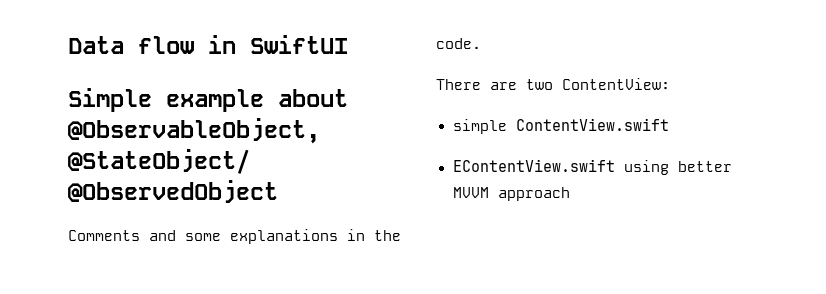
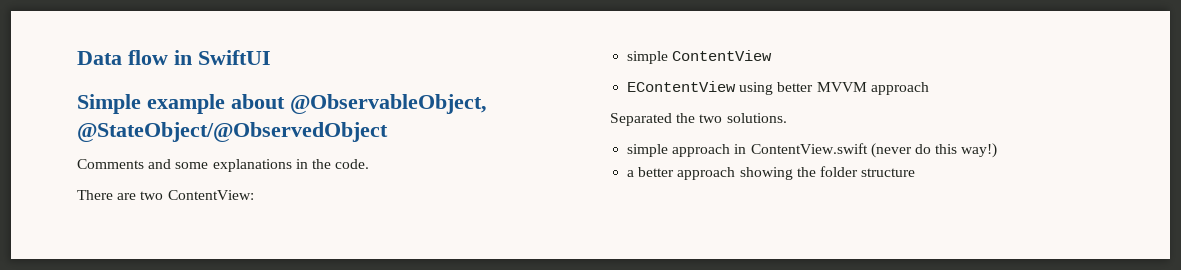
[515,118,669,131] [452,159,615,172] ContentView.swift // EContentView.swift -> [672,50,773,61] [627,81,737,92] ContentView // EContentView
(570, 194) none -> [610,113,787,126] [627,143,998,158] [627,166,916,180] // Separated the two solutions. // simple approach in ContentView.swift (never do this way!) // a better approach showing the folder structure

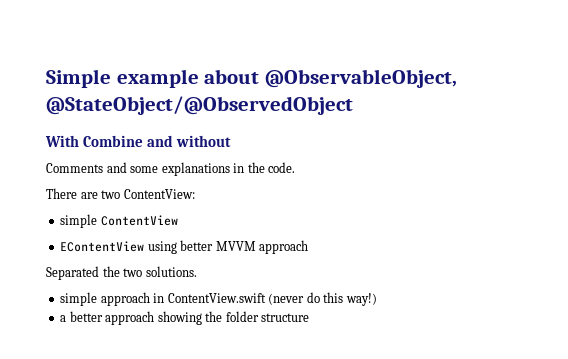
[77,50,271,65] Data flow in SwiftUI // -> (46, 78) none
(388, 132) none -> [45,135,232,147] // With Combine and without

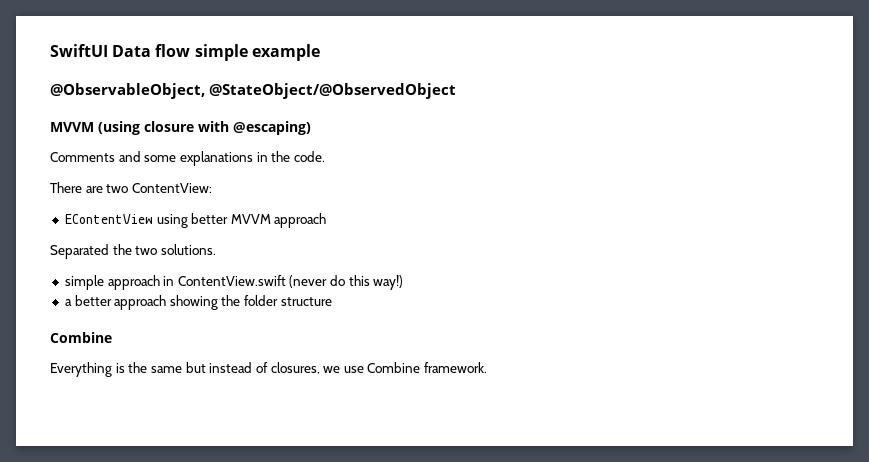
[46,69,111,88] Simple -> [50,44,248,61] SwiftUI Data flow simple
[204,69,260,84] about -> (320, 52) //
[45,135,232,147] With Combine and without -> [50,121,311,135] MVVM (using closure with @escaping)
[60,214,178,228] // simple ContentView -> (212, 188) none
(310, 317) none -> [50,332,112,343] [50,362,488,377] // Combine // Everything is the same but instead of closures, we use Combine framework.

